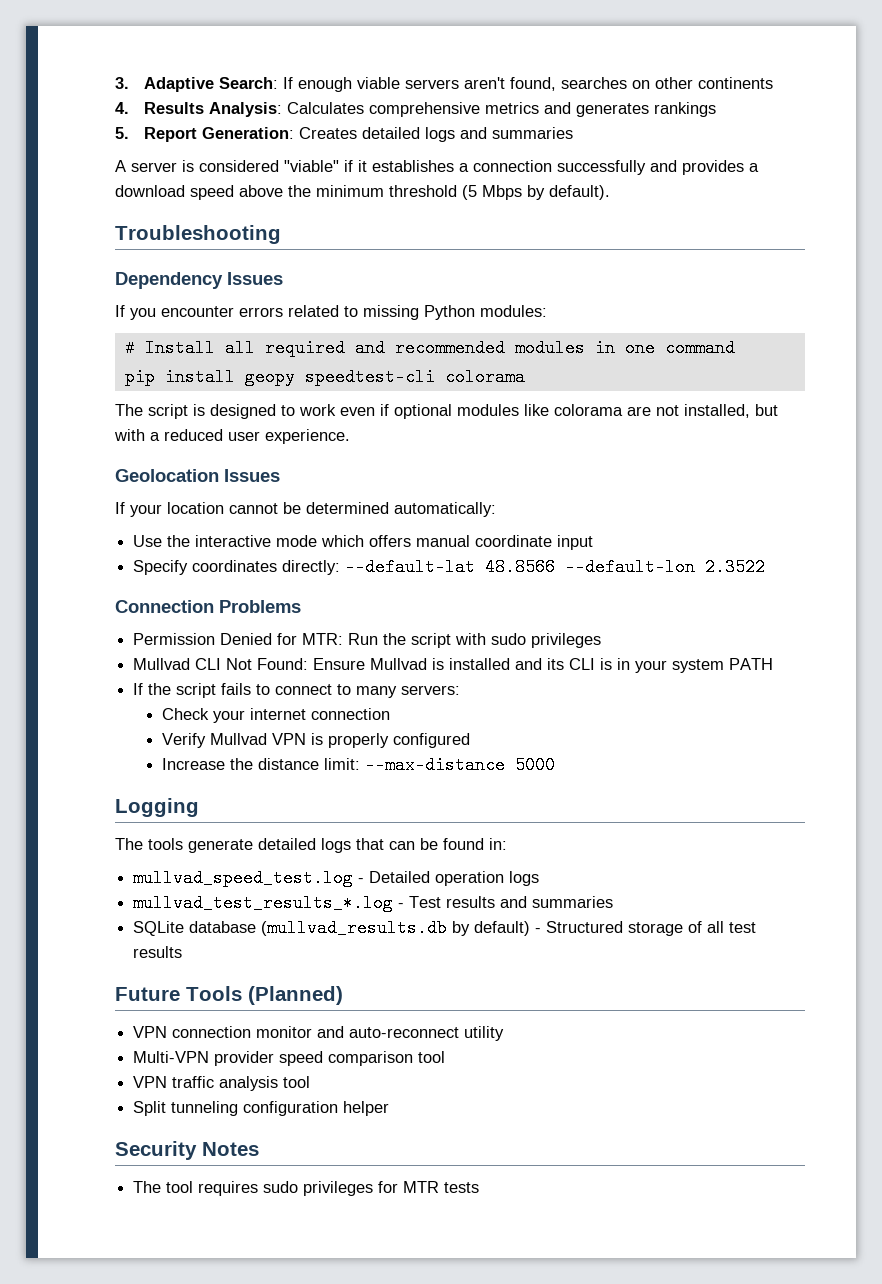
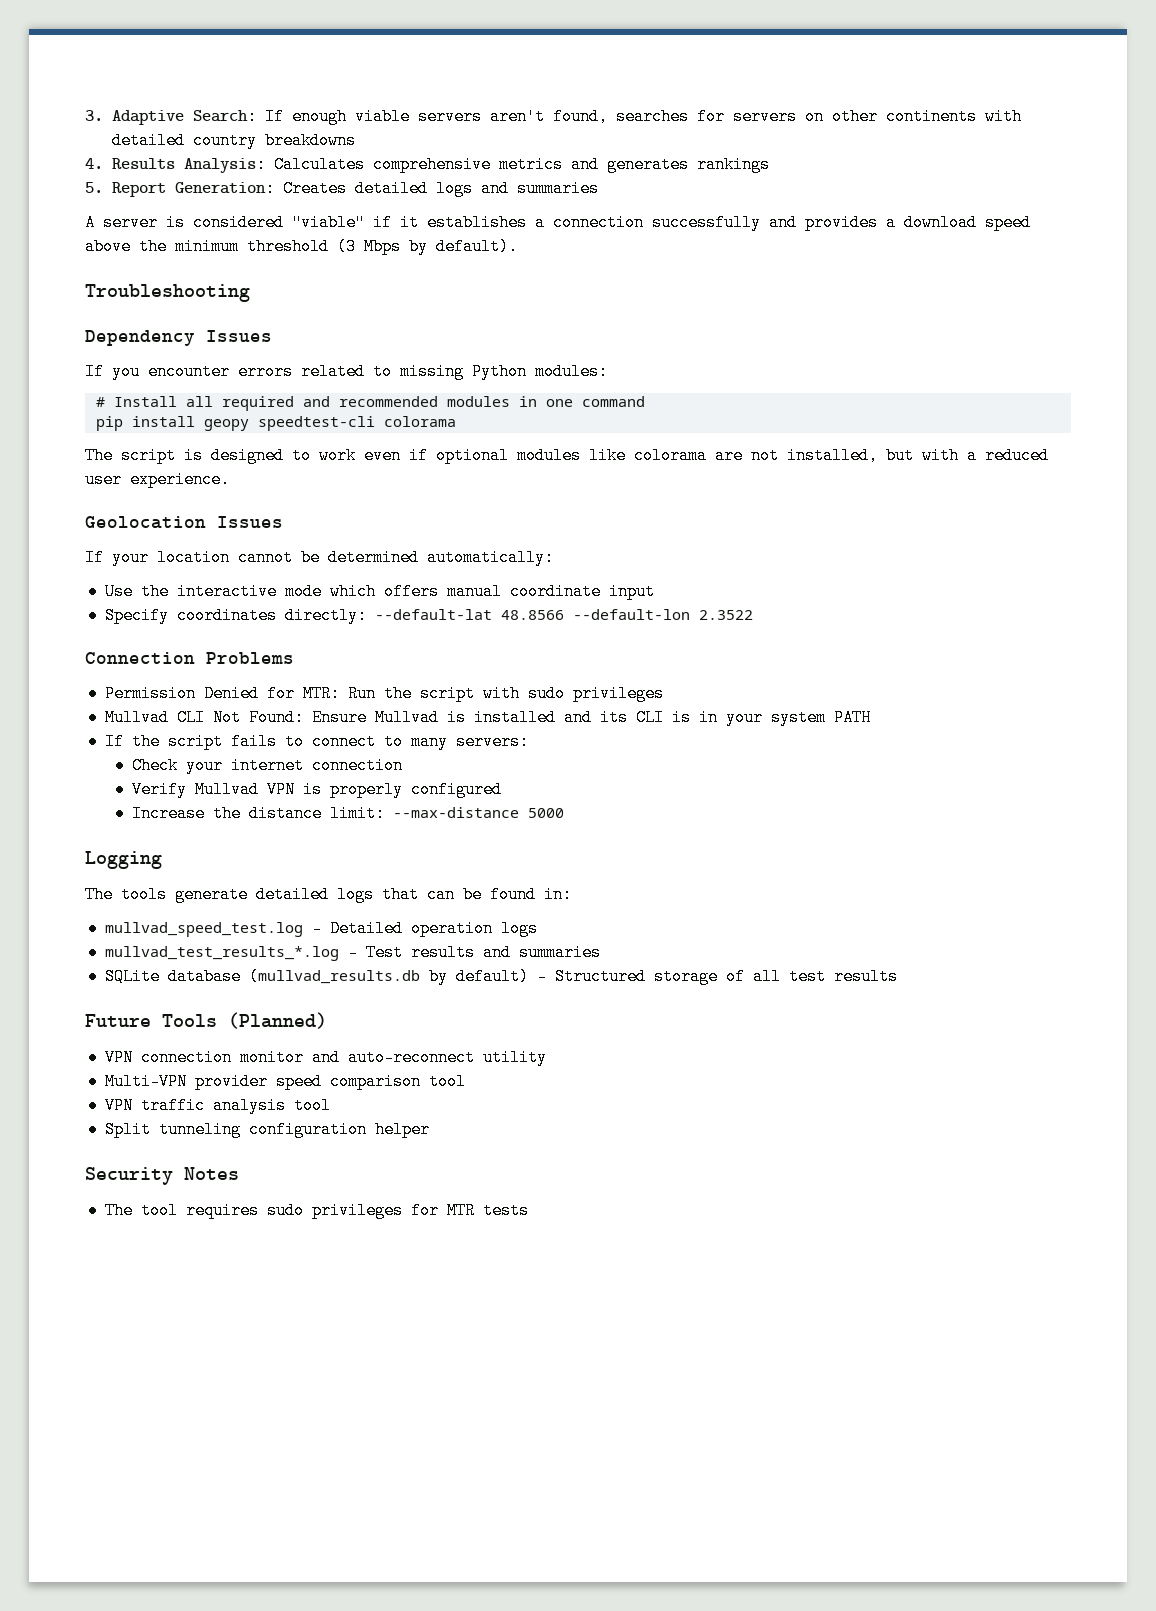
(627, 83) none -> [697,108,798,125] for servers
(773, 83) none -> [985,108,1023,125] [112,132,357,149] with detailed country breakdowns
[462,185,477,200] (5 -> [337,238,356,255] (3

